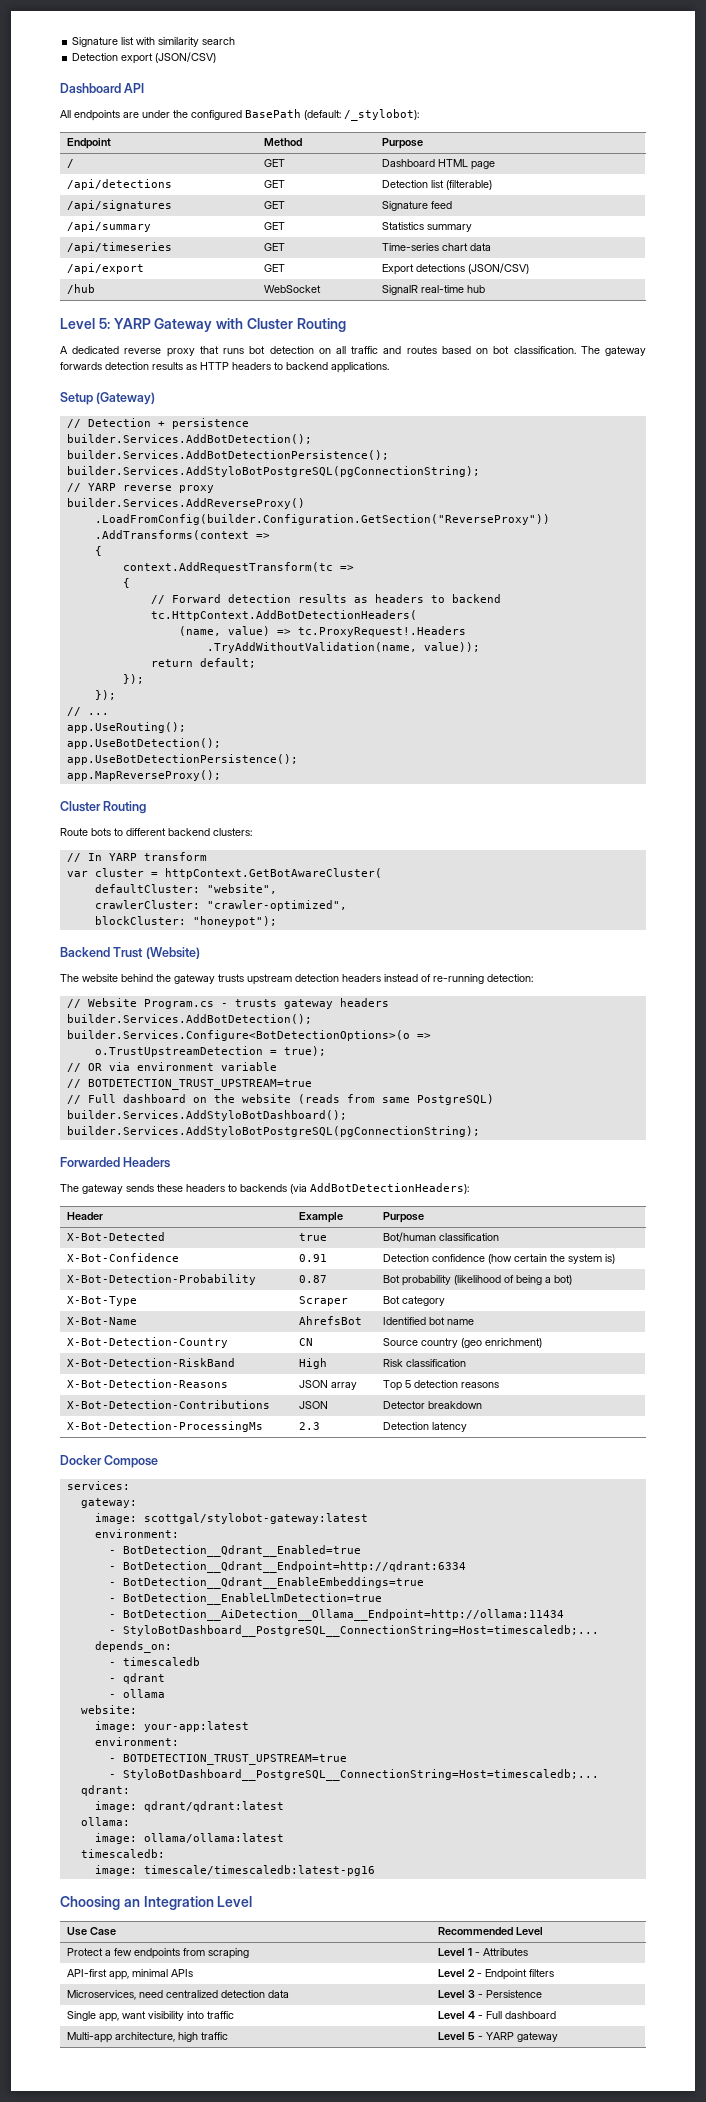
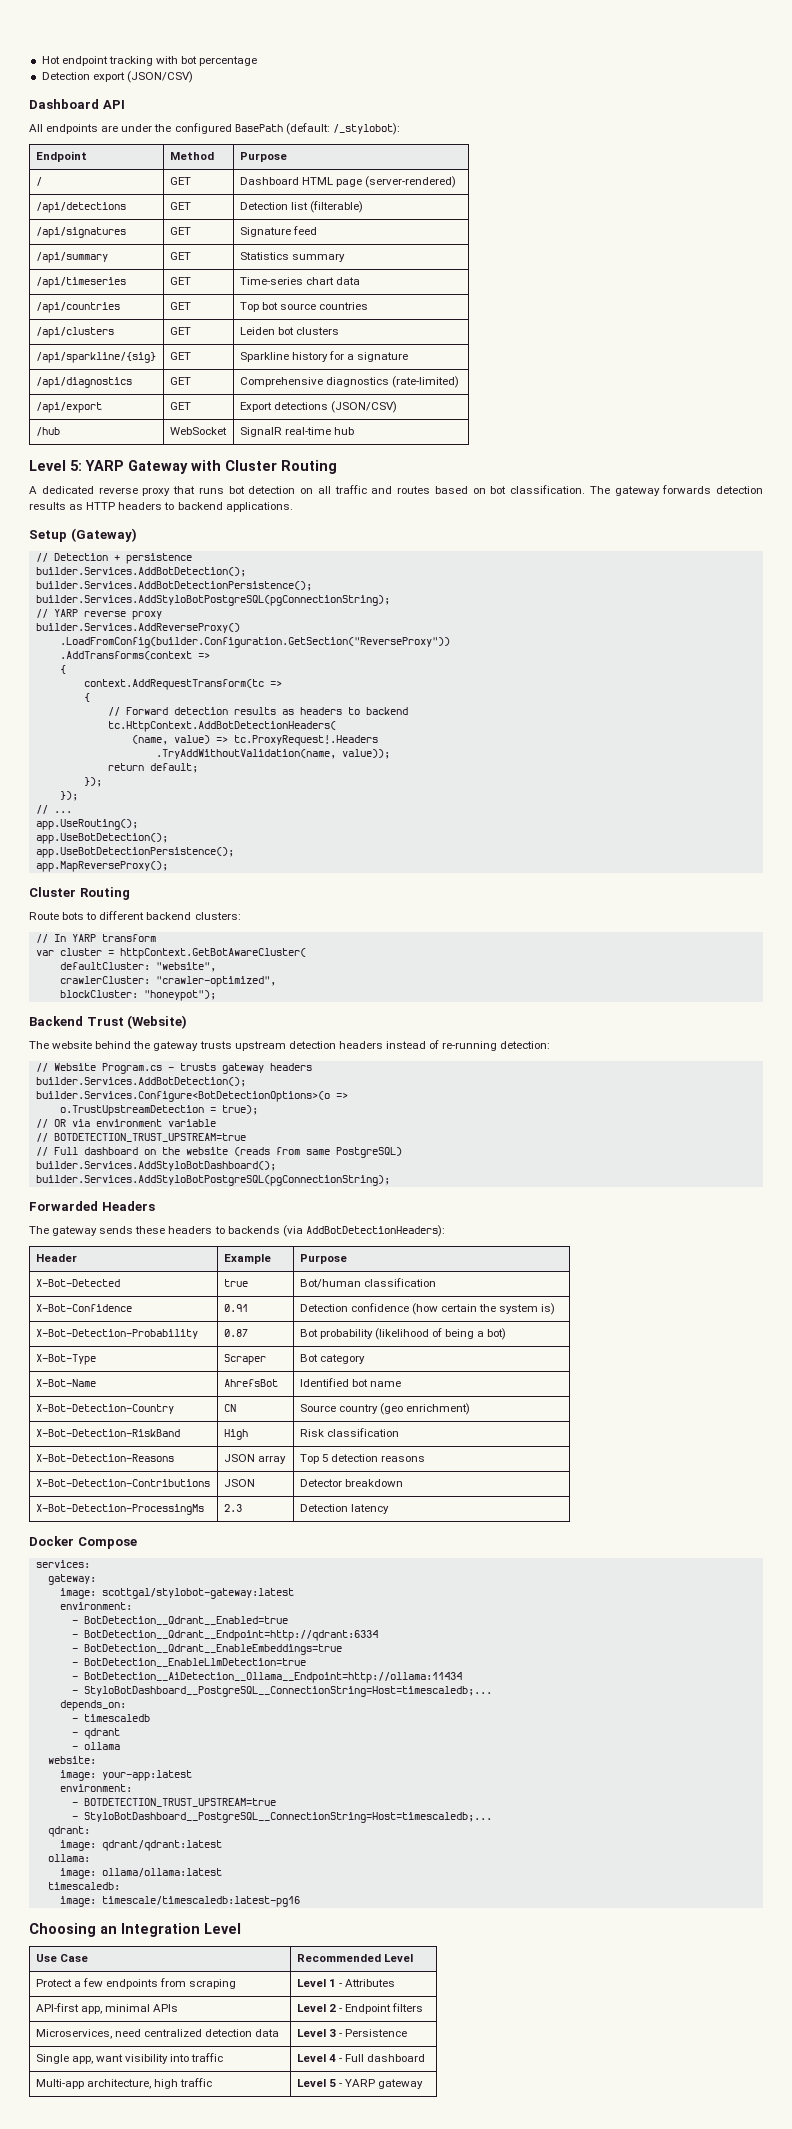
[72,37,236,47] Signature list with similarity search -> [41,56,258,66] Hot endpoint tracking with bot percentage
(496, 165) none -> [364,176,456,188] (server-rendered)
(492, 247) none -> [35,302,120,313] [169,302,191,310] [239,302,368,312] [35,327,114,338] [169,327,191,335] [239,327,339,335] [35,352,156,363] [169,352,191,360] [239,351,409,362] [35,377,132,388] [169,377,191,385] [239,376,459,388] // /api/countries | GET | Top bot source countries // /api/clusters | GET | Leiden bot clusters // /api/sparkline/{sig} | GET | Sparkline history for a signature // /api/diagnostics | GET | Comprehensive diagnostics (rate-limited)

